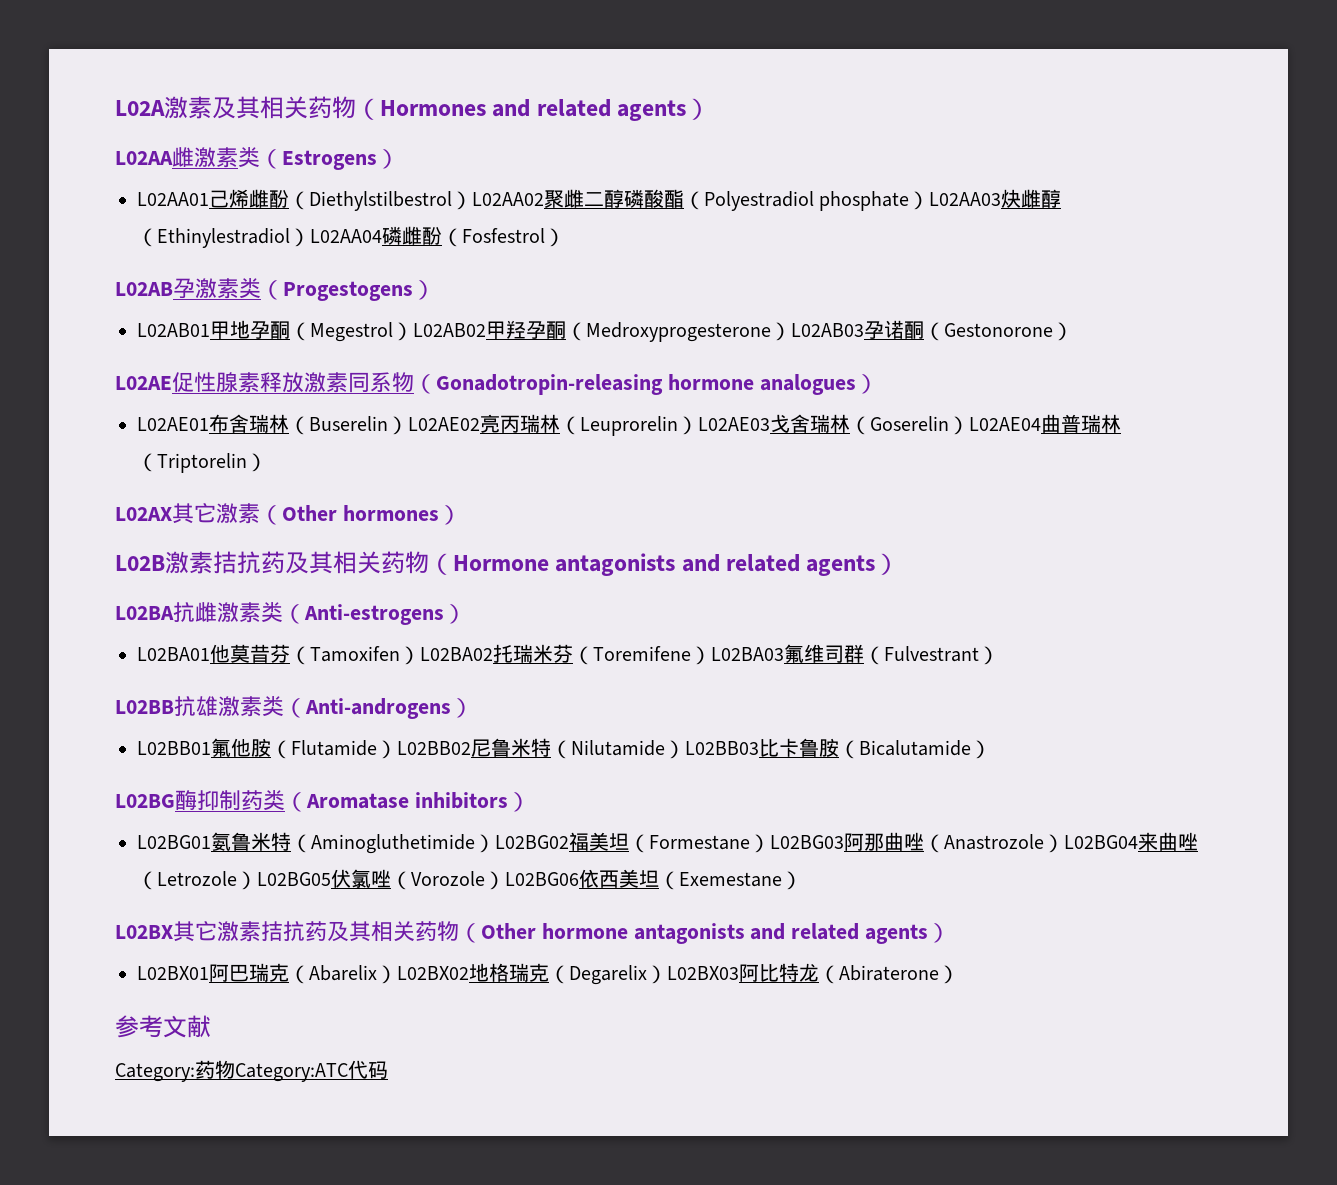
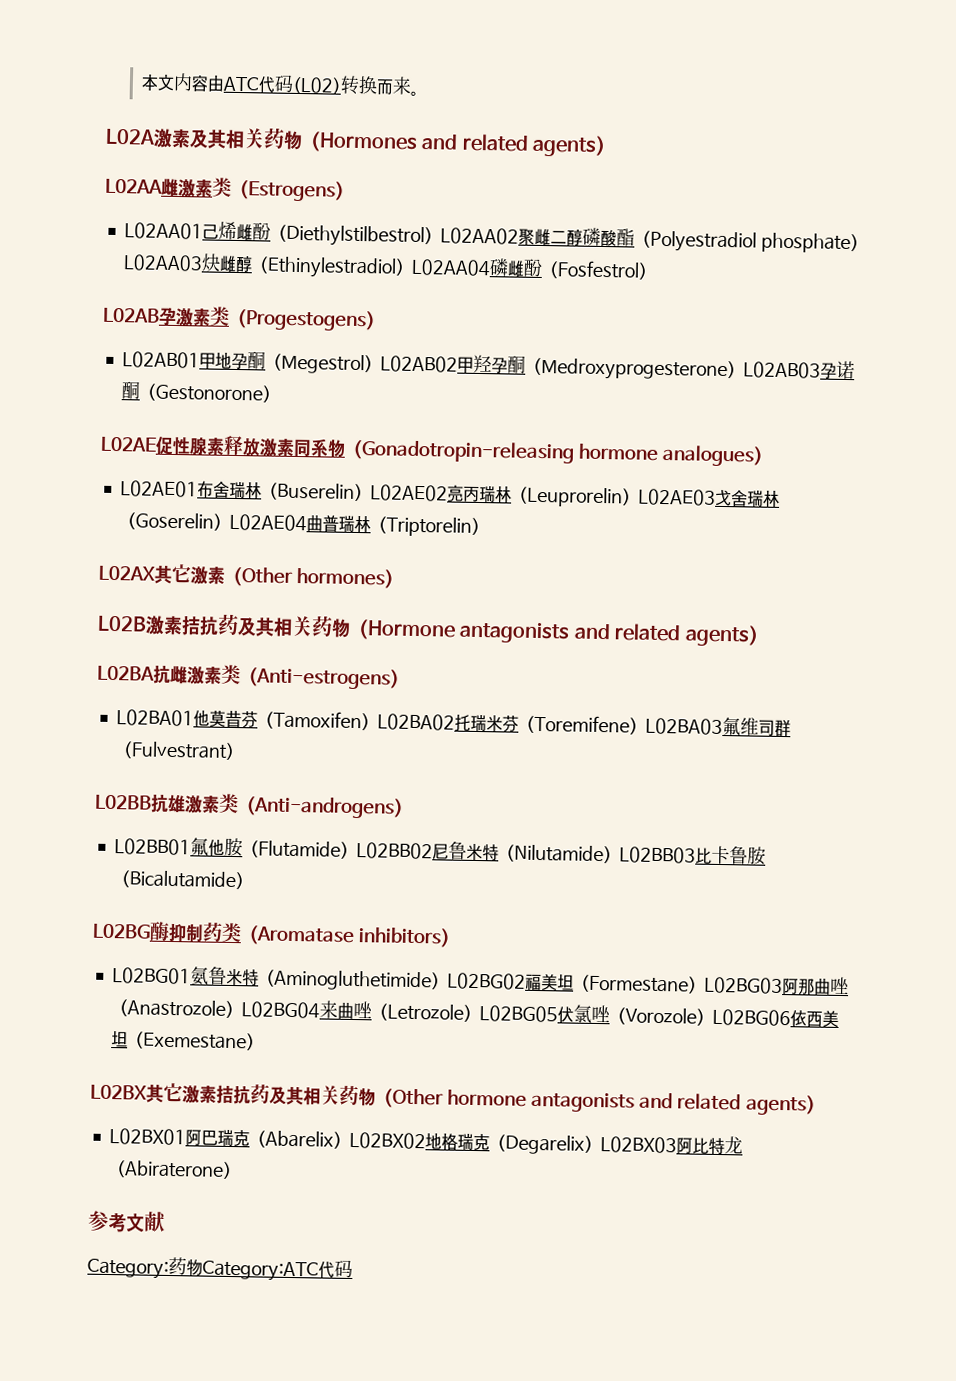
(115, 108) none -> [141,72,420,96] 本文内容由ATC代码(L02)转换而来。 //

